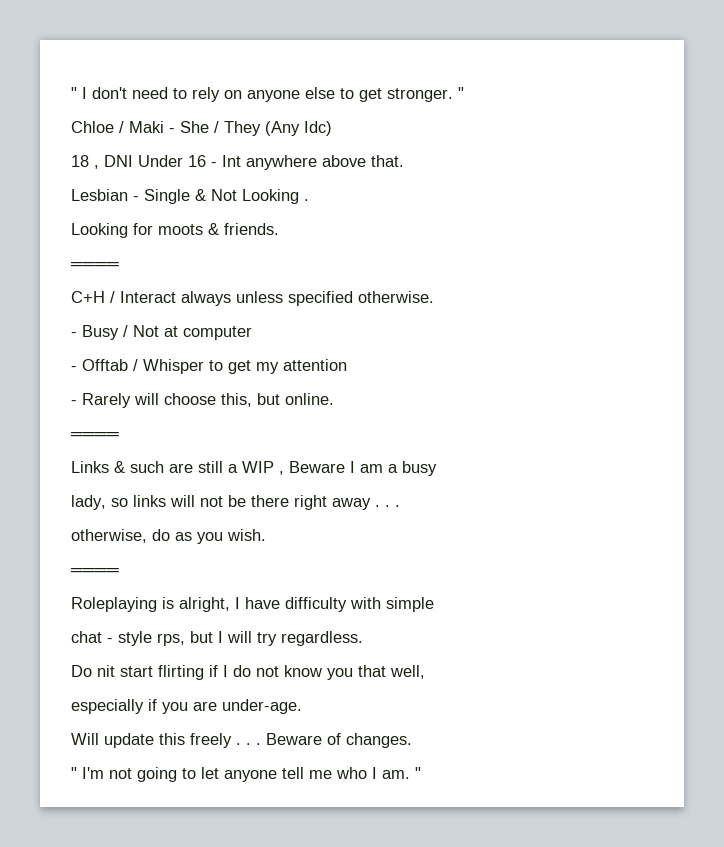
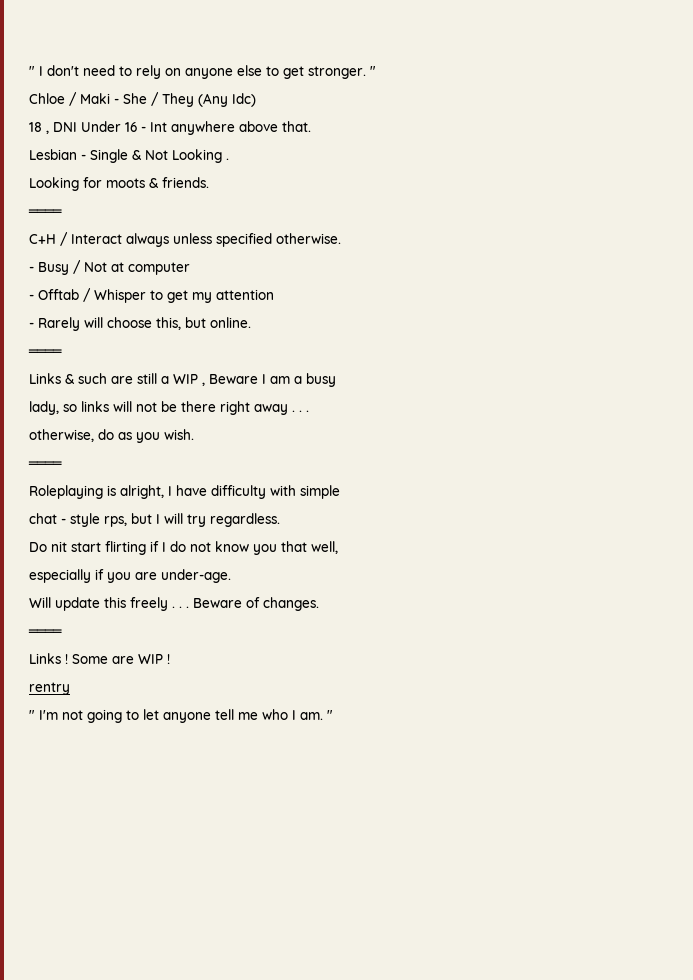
(412, 740) none -> [28,629,62,636] [29,653,170,664] [29,682,70,695] // ════ // Links ! Some are WIP ! // rentry

